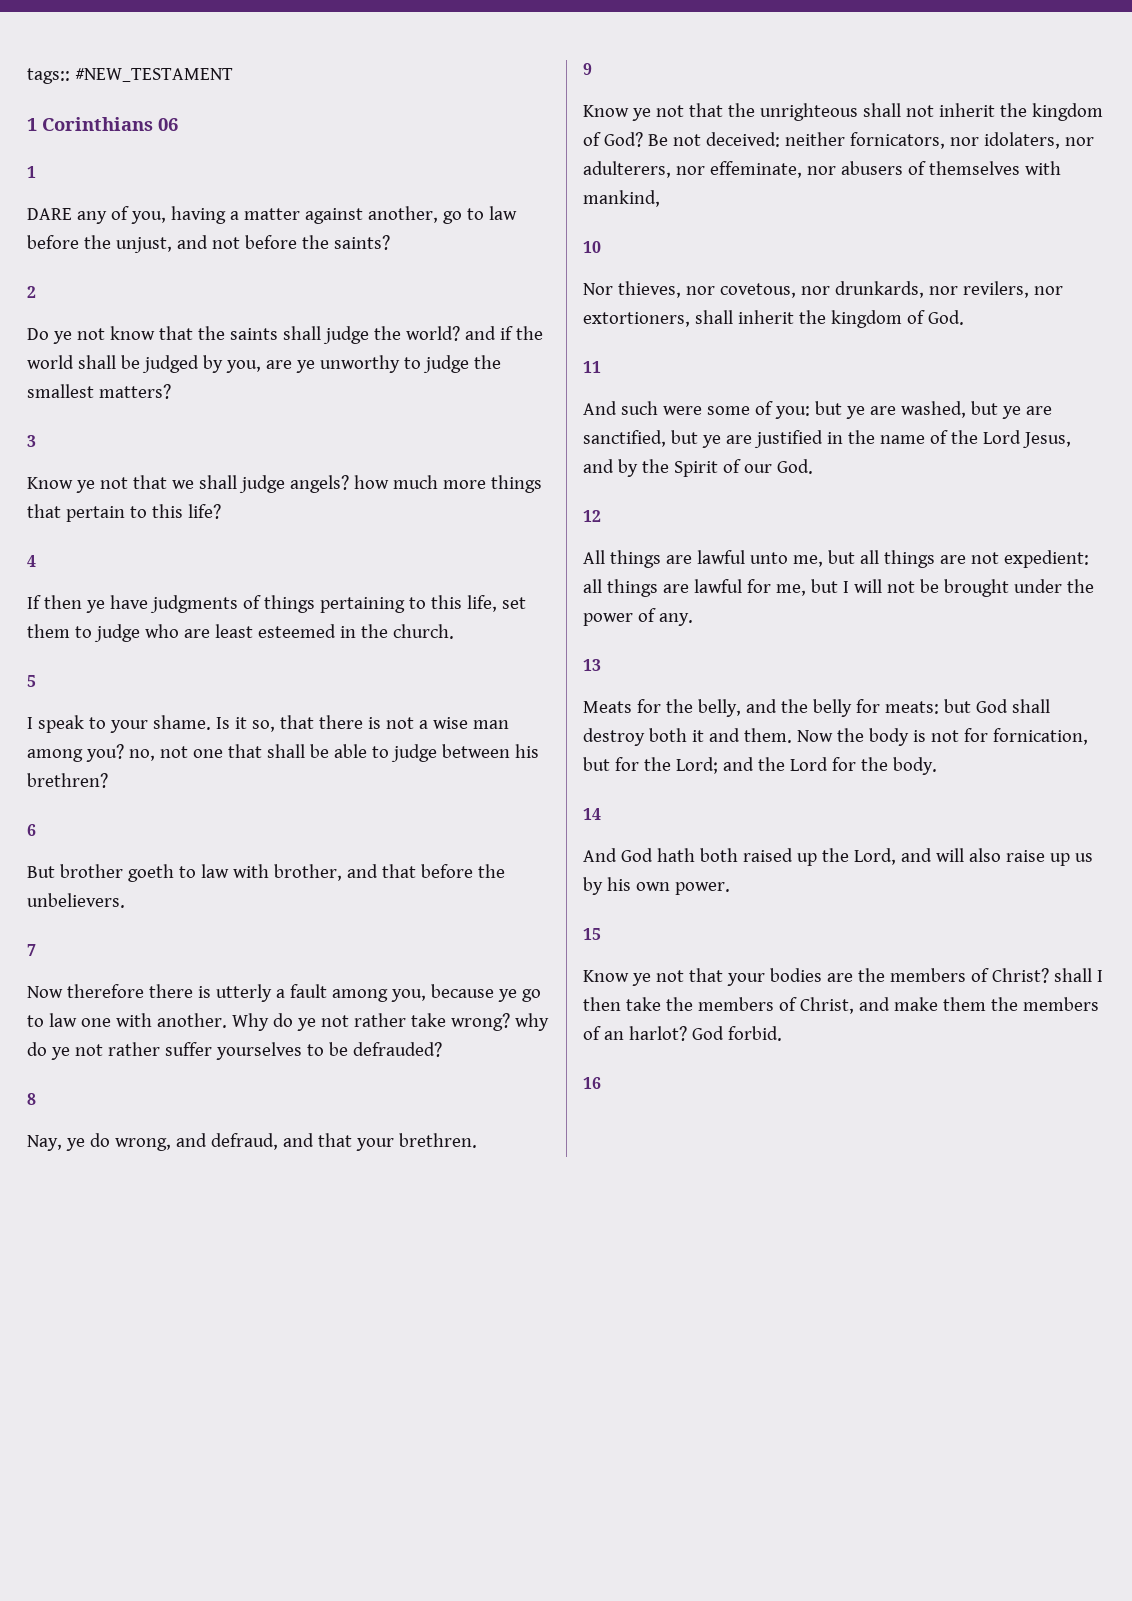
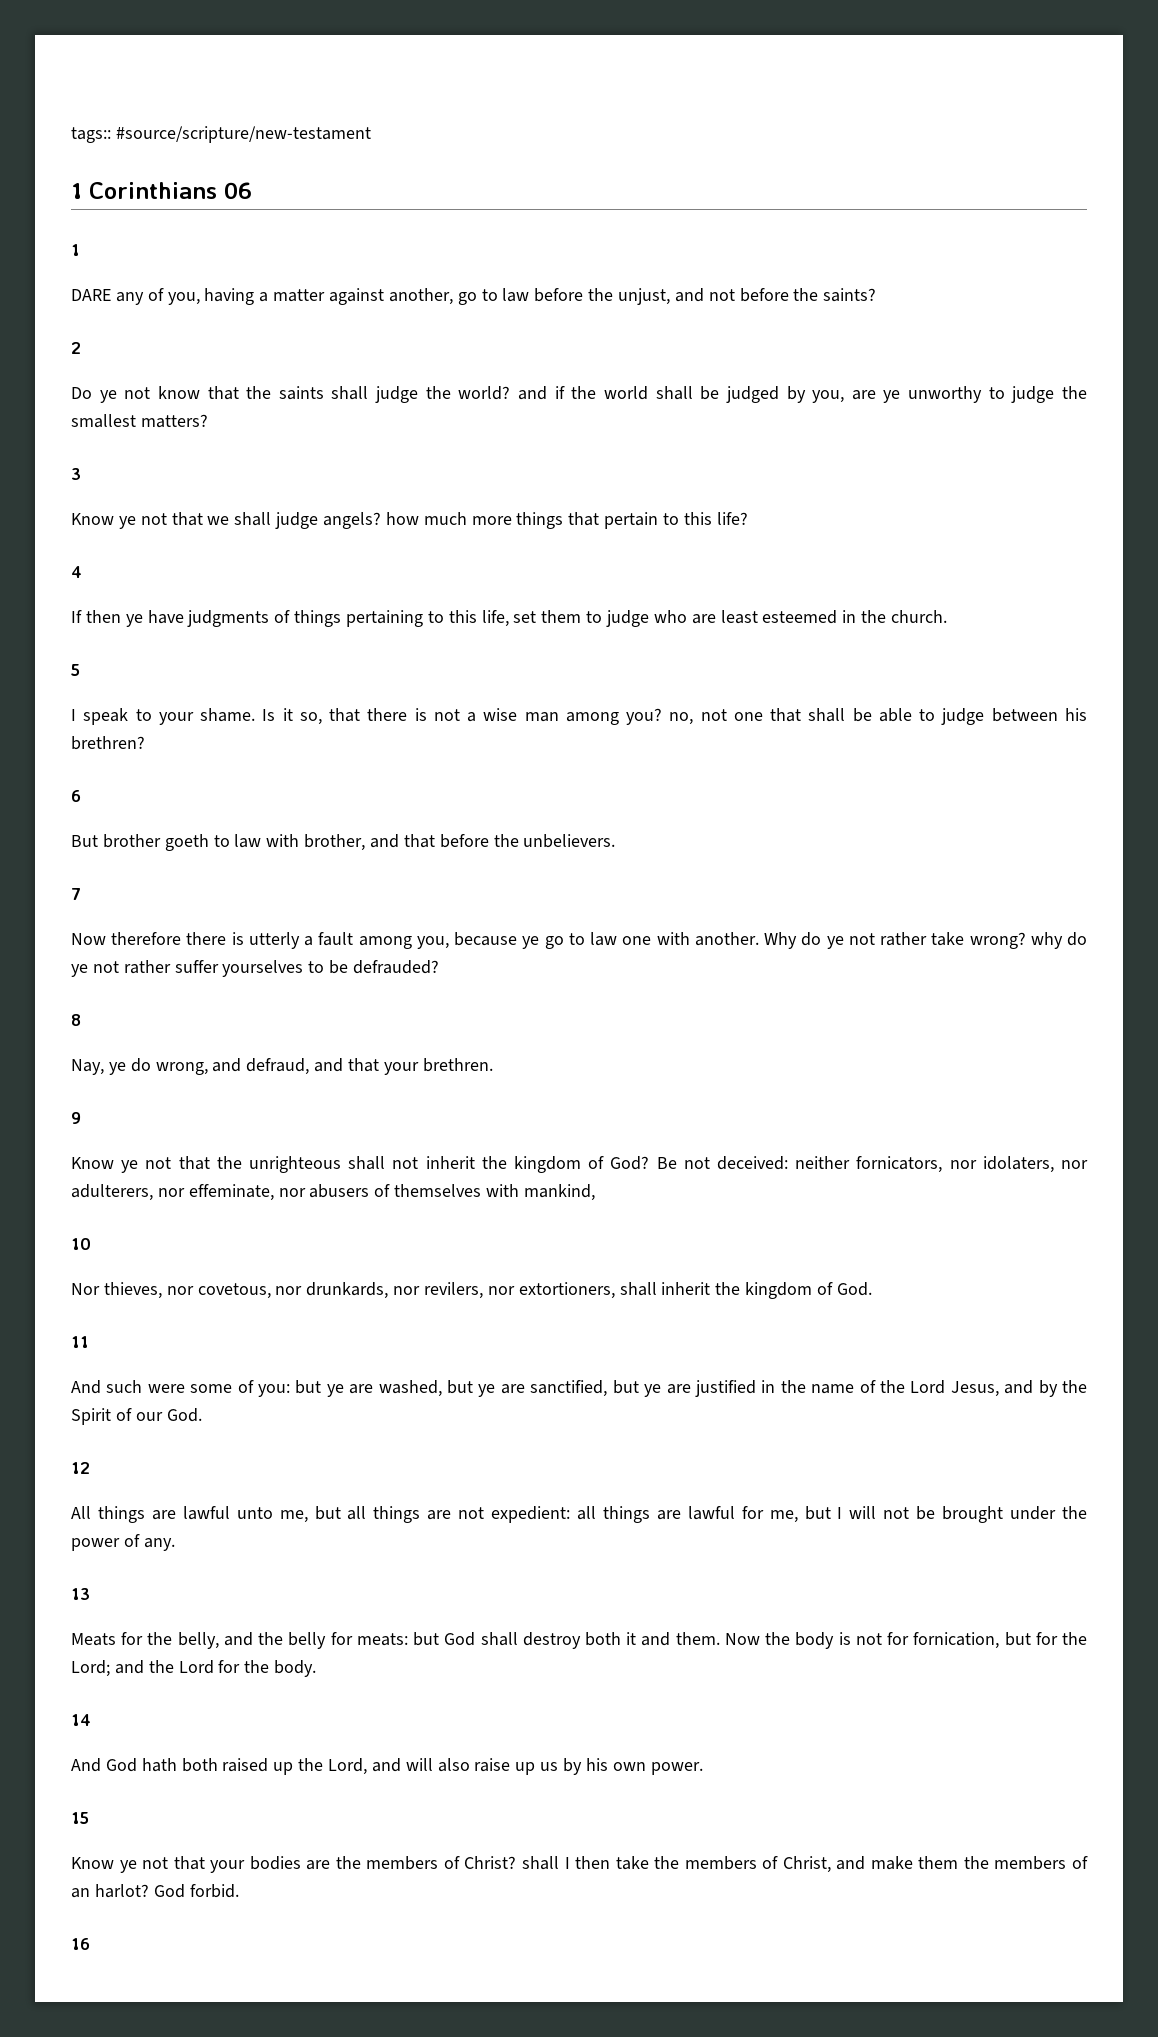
[74,68,233,82] #NEW_TESTAMENT -> [115,126,371,143] #source/scripture/new-testament

